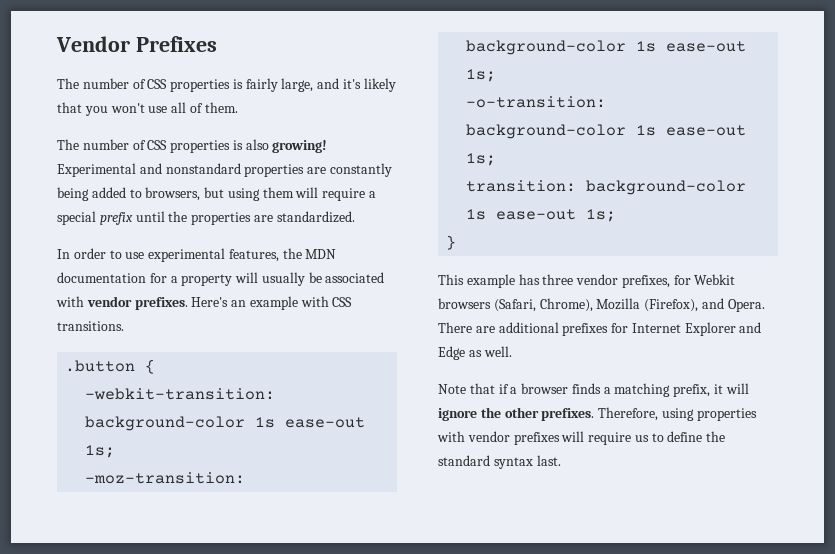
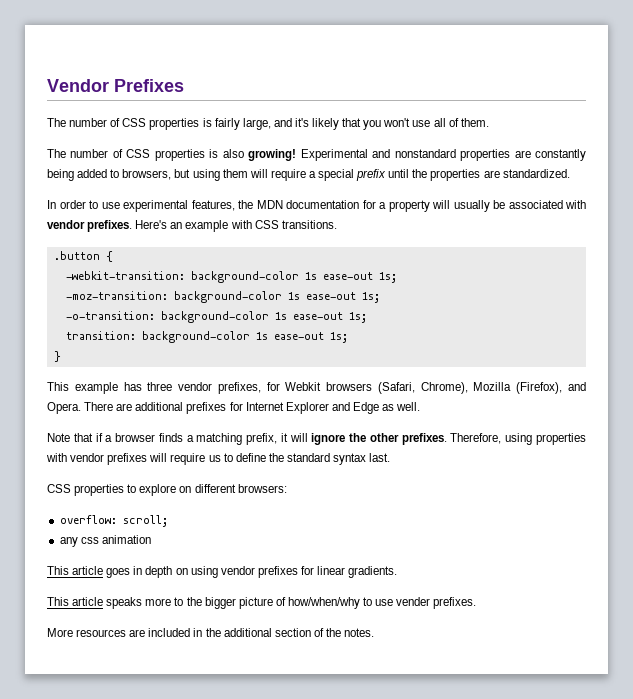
(561, 460) none -> [47,484,287,496] [59,515,168,527] [59,535,151,547] [47,566,398,578] [47,597,477,609] [47,628,375,637] // CSS properties to explore on different browsers: // overflow: scroll; // any css animation // This article goes in depth on using vendor prefixes for linear gradients. // This article speaks more to the bigger picture of how/when/why to use vender prefixes. // More resources are included in the additional section of the notes.

